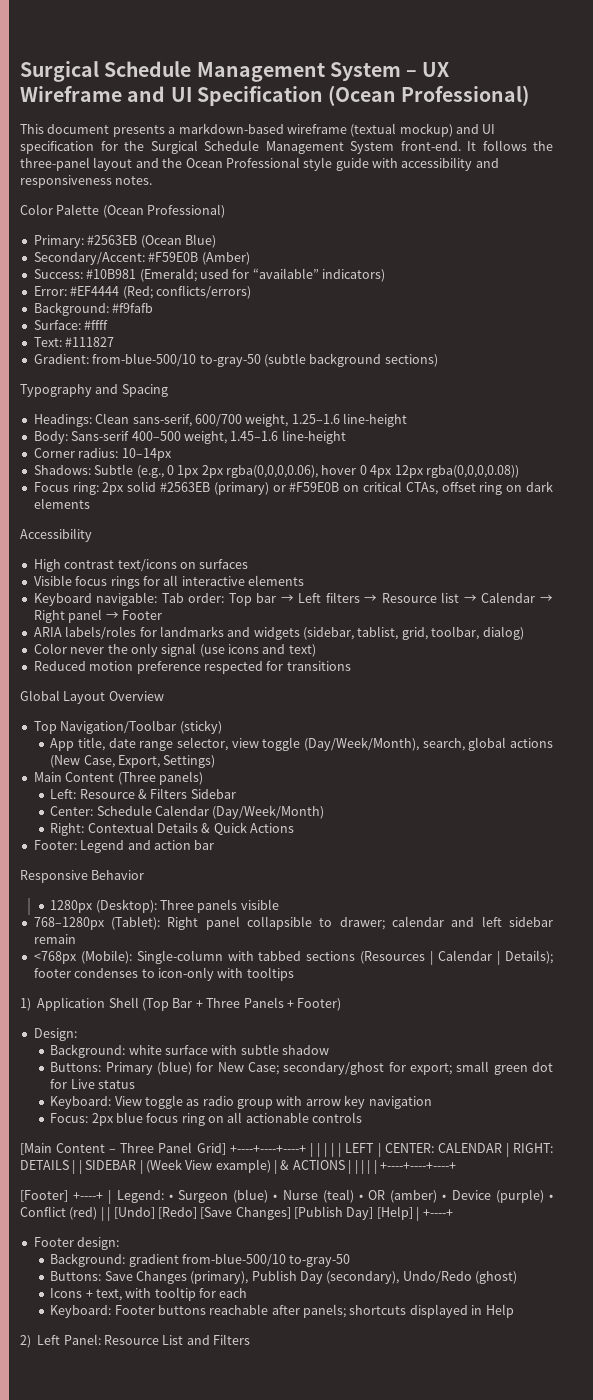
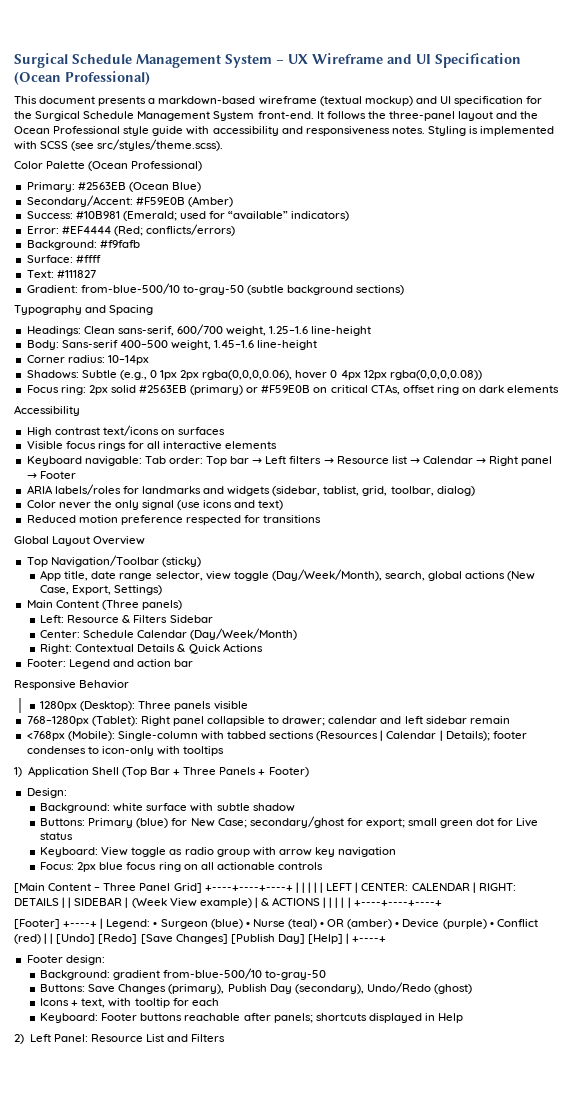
(153, 180) none -> [427,126,555,136] [14,139,224,151] Styling is implemented with SCSS (see src/styles/theme.scss).

